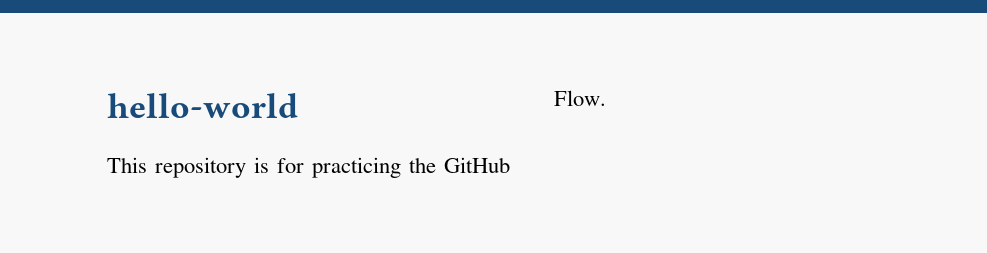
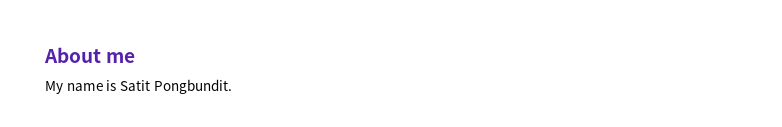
[107,93,298,118] [107,157,510,178] [554,90,606,106] hello-world // This repository is for practicing the GitHub Flow. -> [44,47,136,63] [45,79,232,94] About me // My name is Satit Pongbundit.

